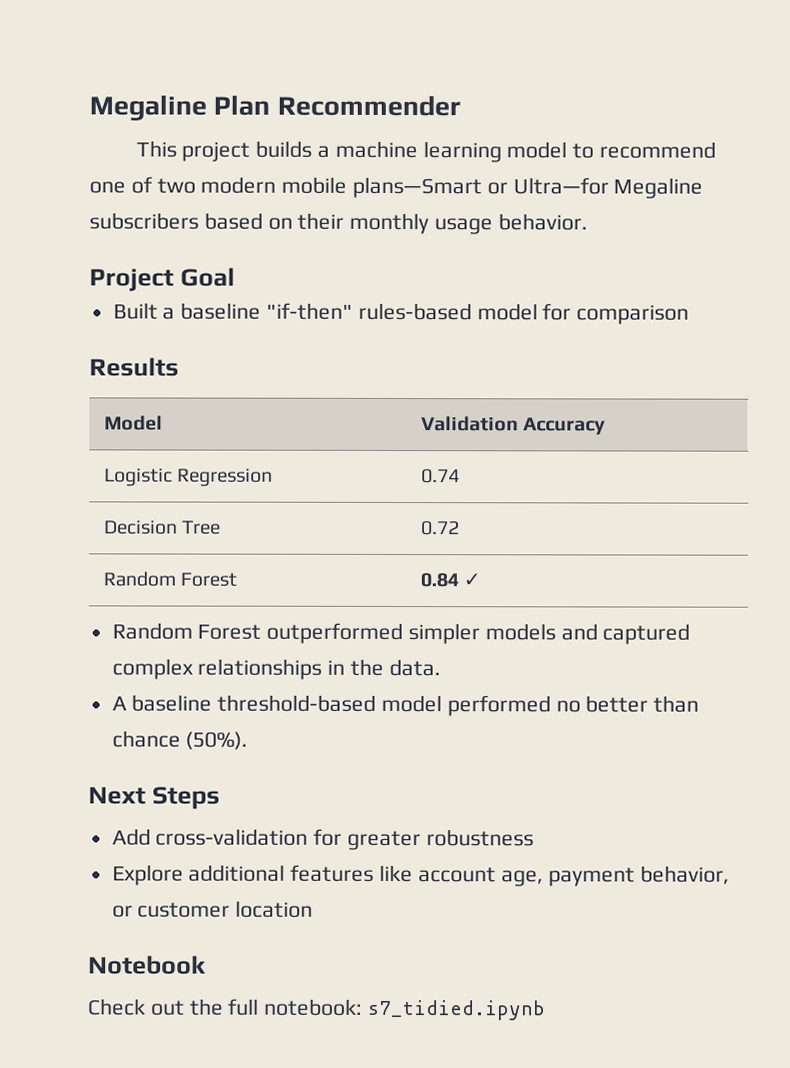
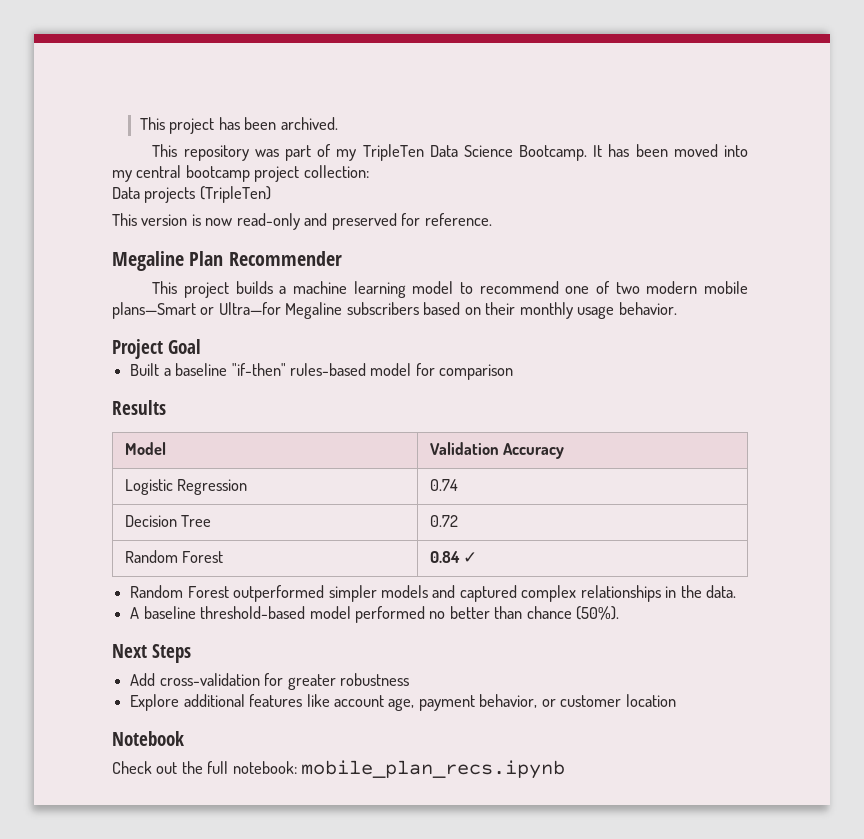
(89, 108) none -> [139,117,338,134] [152,144,749,161] [112,165,369,182] [112,186,271,203] [112,213,492,230] This project has been archived. // This repository was part of my TripleTen Data Science Bootcamp. It has been moved into my central bootcamp project collection: // Data projects (TripleTen) // This version is now read-only and preserved for reference. //
[367,999,547,1021] s7_tidied.ipynb -> [301,760,566,779] mobile_plan_recs.ipynb

